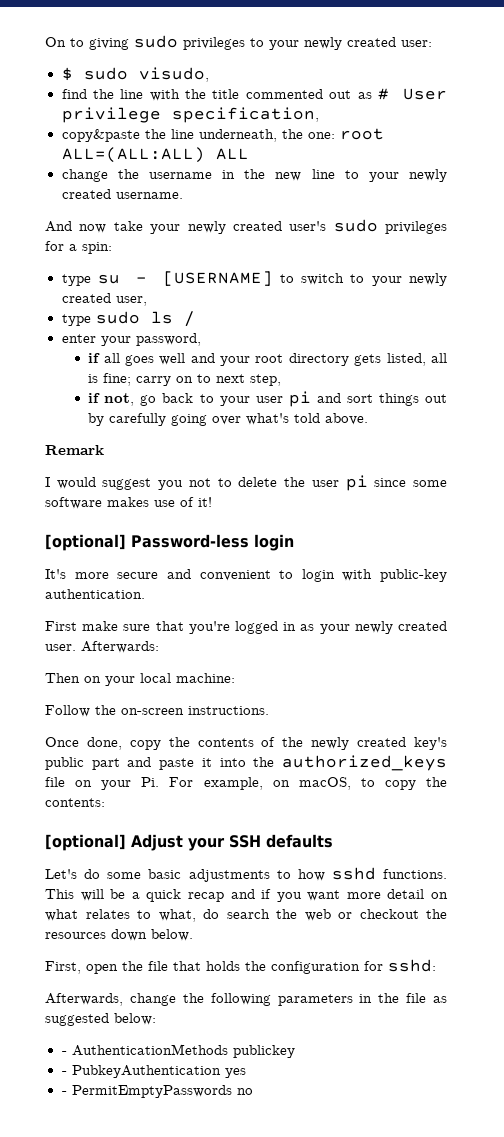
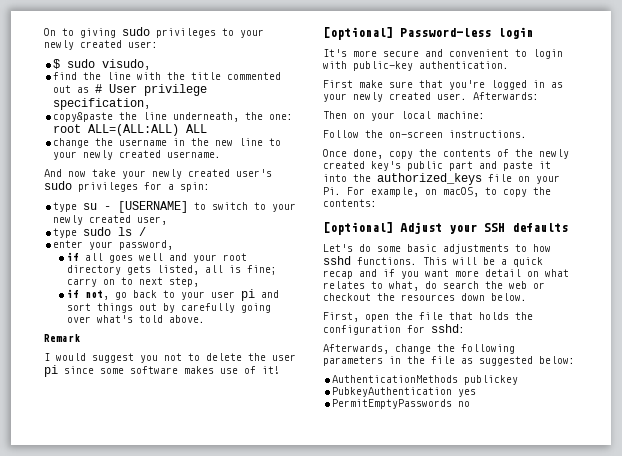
[61,1051,67,1055] - -> (575, 360) none
[61,1071,67,1075] - -> (519, 380) none
[61,1091,67,1095] - -> (477, 393) none

